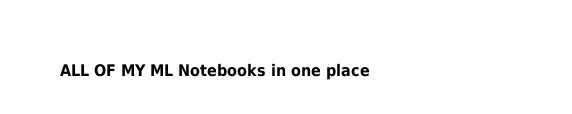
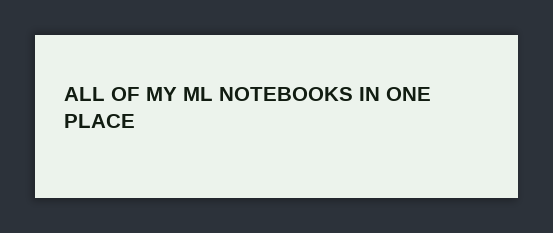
[178,63,370,80] Notebooks in one place -> [219,87,431,101] [64,114,135,128] NOTEBOOKS IN ONE PLACE

